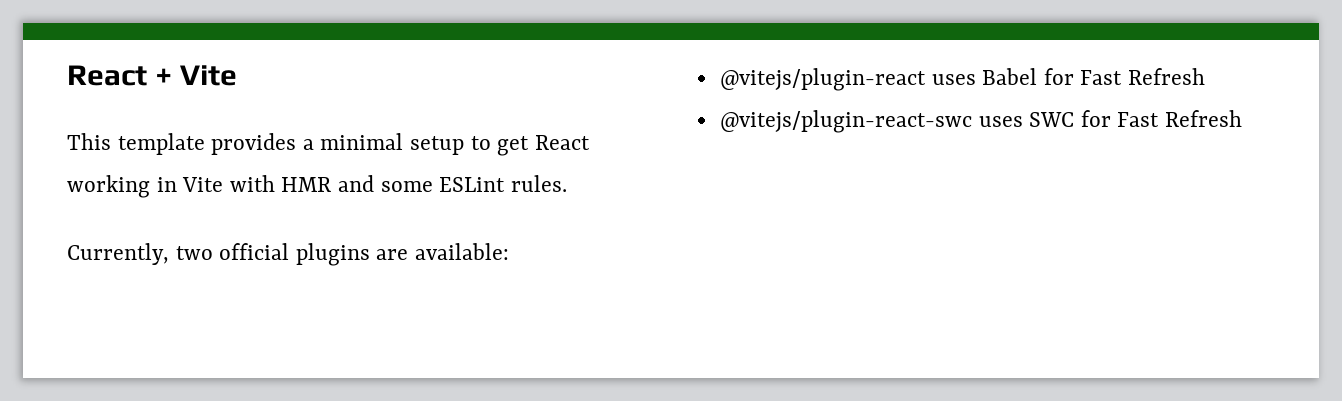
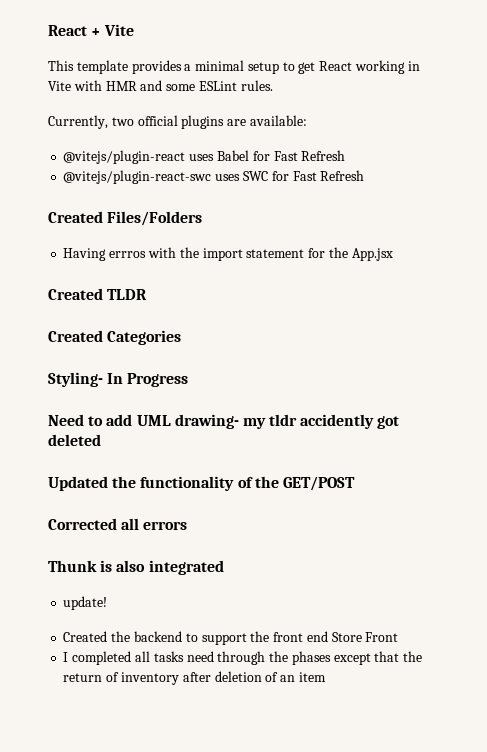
(1243, 118) none -> [48,211,203,226] [63,247,393,261] [48,288,148,300] [48,330,182,345] [48,372,189,387] [48,414,400,429] [48,434,101,446] [48,476,355,491] [48,518,188,530] [48,560,224,575] [63,596,108,610] [63,631,399,645] [63,651,423,665] [63,671,326,685] // Created Files/Folders // Having errros with the import statement for the App.jsx // Created TLDR // Created Categories // Styling- In Progress // Need to add UML drawing- my tldr accidently got deleted // Updated the functionality of the GET/POST // Corrected all errors // Thunk is also integrated // update! // Created the backend to support the front end Store Front // I completed all tasks need through the phases except that the return of inventory after deletion of an item

